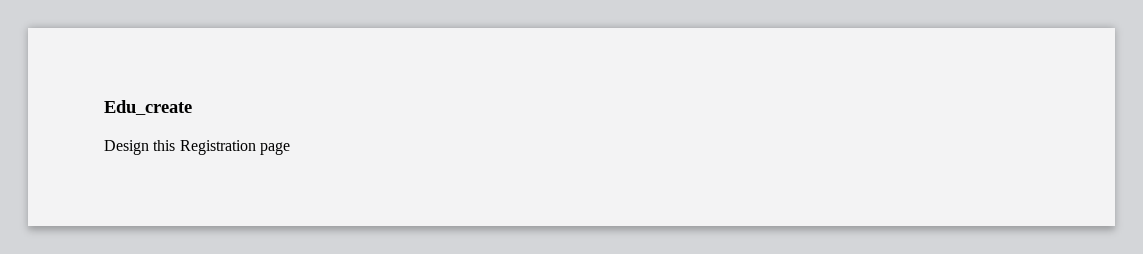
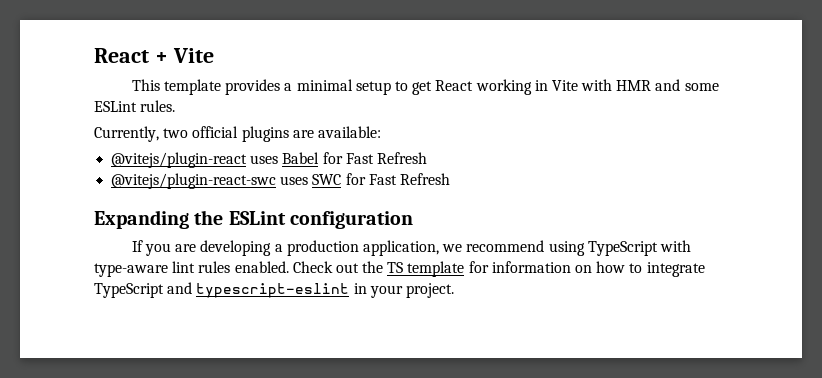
[104,100,192,115] [104,140,290,155] Edu_create // Design this Registration page -> [94,48,214,63] [131,79,719,95] [94,100,176,112] [94,126,381,142] [111,152,427,168] [111,173,450,189] [94,210,413,229] [131,240,691,256] [94,261,705,277] [94,282,454,298] React + Vite // This template provides a minimal setup to get React working in Vite with HMR and some ESLint rules. // Currently, two official plugins are available: // @vitejs/plugin-react uses Babel for Fast Refresh // @vitejs/plugin-react-swc uses SWC for Fast Refresh // Expanding the ESLint configuration // If you are developing a production application, we recommend using TypeScript with type-aware lint rules enabled. Check out the TS template for information on how to integrate TypeScript and typescript-eslint in your project.

